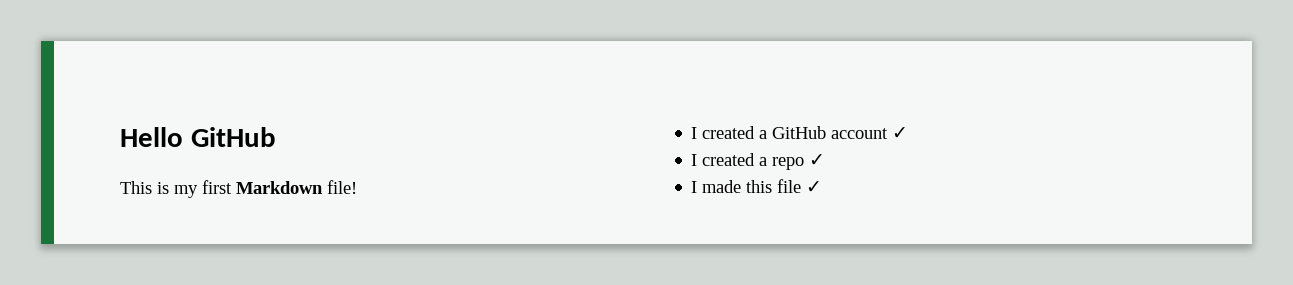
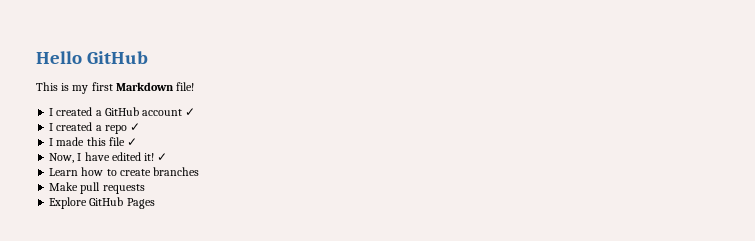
(823, 187) none -> [49,152,168,163] [49,167,200,176] [49,182,145,194] [49,197,155,209] // Now, I have edited it! ✓ // Learn how to create branches // Make pull requests // Explore GitHub Pages

